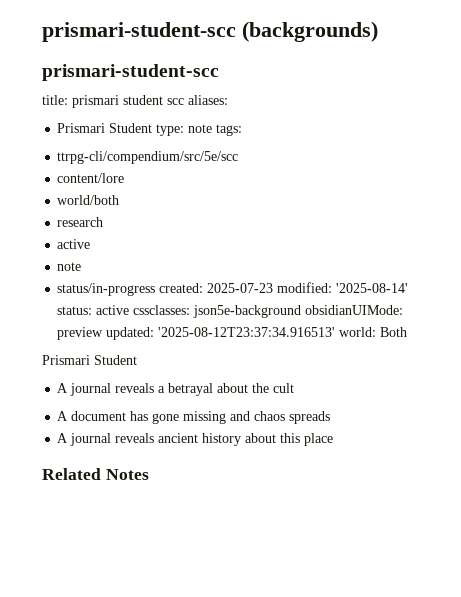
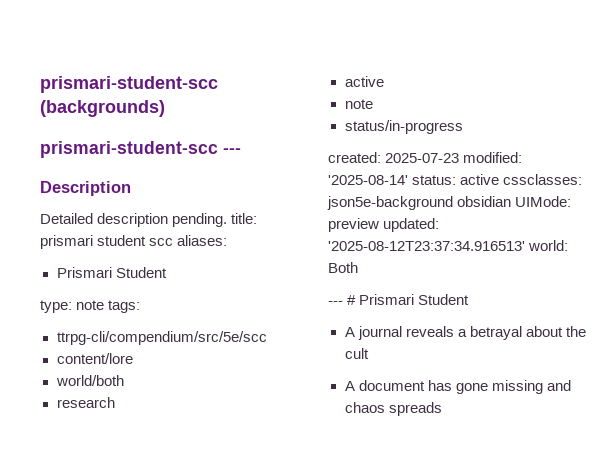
(219, 72) // -> [223,148,241,154] [40,181,131,196] [40,213,228,227] --- // Description // Detailed description pending.
(153, 128) none -> (167, 272) //
(156, 289) none -> (463, 127) //
[305,305,404,315] obsidianUIMode: -> [457,196,572,207] obsidian UIMode:
(408, 332) none -> [328,295,357,305] --- #
[57,433,334,446] [42,468,149,480] // A journal reveals ancient history about this place // Related Notes -> (442, 409) none

